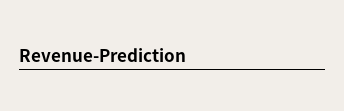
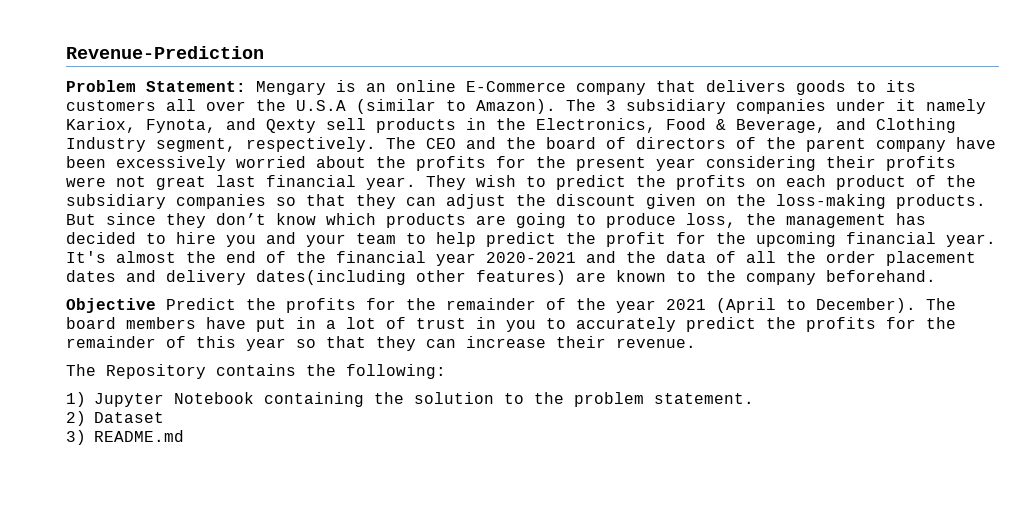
(186, 55) none -> [66,80,916,95] [66,99,986,114] [66,118,956,133] [66,137,996,152] [66,156,956,171] [66,175,976,190] [66,194,986,209] [66,213,926,228] [66,232,996,247] [66,251,976,266] [66,270,936,285] [66,298,956,313] [66,317,956,332] [66,336,696,351] [66,364,446,379] [66,392,754,407] [66,411,164,426] [66,430,184,445] // Problem Statement: Mengary is an online E-Commerce company that delivers goods to its customers all over the U.S.A (similar to Amazon). The 3 subsidiary companies under it namely Kariox, Fynota, and Qexty sell products in the Electronics, Food & Beverage, and Clothing Industry segment, respectively. The CEO and the board of directors of the parent company have been excessively worried about the profits for the present year considering their profits were not great last financial year. They wish to predict the profits on each product of the subsidiary companies so that they can adjust the discount given on the loss-making products. But since they don’t know which products are going to produce loss, the management has decided to hire you and your team to help predict the profit for the upcoming financial year. It's almost the end of the financial year 2020-2021 and the data of all the order placement dates and delivery dates(including other features) are known to the company beforehand. // Objective Predict the profits for the remainder of the year 2021 (April to December). The board members have put in a lot of trust in you to accurately predict the profits for the remainder of this year so that they can increase their revenue. // The Repository contains the following: // 1) Jupyter Notebook containing the solution to the problem statement. // 2) Dataset // 3) README.md

